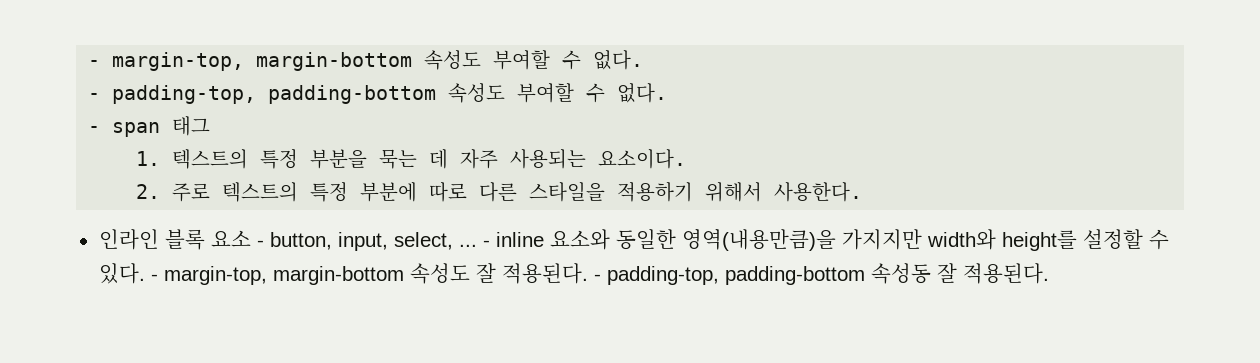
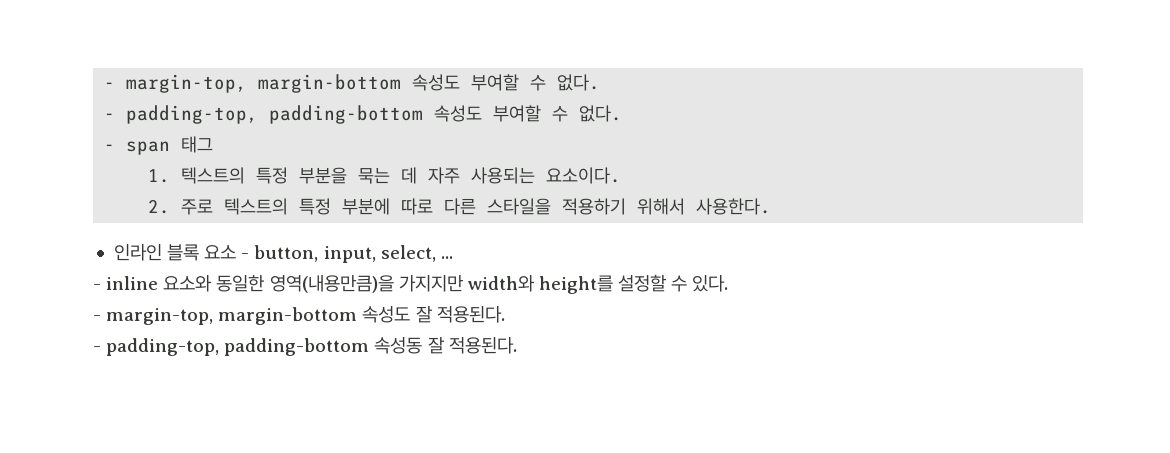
(477, 245) none -> (453, 257) //
(145, 273) none -> (729, 283) //
(588, 273) none -> (505, 314) //

